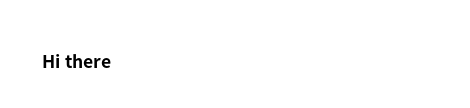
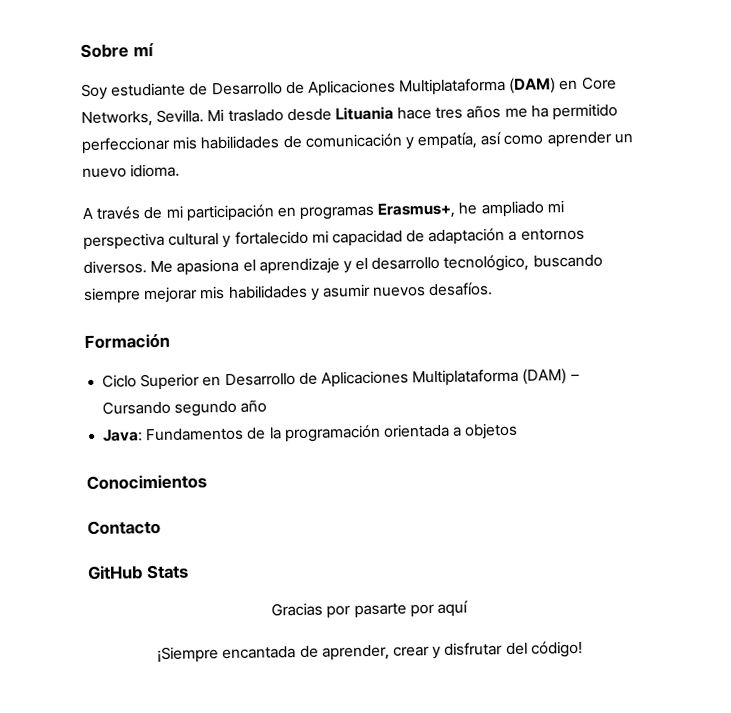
[42,54,111,68] Hi there -> [80,43,154,59] [81,76,617,101] [81,103,619,128] [81,131,633,155] [82,163,181,179] [82,200,564,222] [83,227,585,251] [83,254,603,276] [83,282,494,305] [84,333,170,350] [102,368,580,391] [102,399,268,417] [103,422,519,443] [86,474,207,491] [87,519,161,535] [87,564,189,580] [271,600,468,619] [157,640,583,664] Sobre mí // Soy estudiante de Desarrollo de Aplicaciones Multiplataforma (DAM) en Core Networks, Sevilla. Mi traslado desde Lituania hace tres años me ha permitido perfeccionar mis habilidades de comunicación y empatía, así como aprender un nuevo idioma. // A través de mi participación en programas Erasmus+, he ampliado mi perspectiva cultural y fortalecido mi capacidad de adaptación a entornos diversos. Me apasiona el aprendizaje y el desarrollo tecnológico, buscando siempre mejorar mis habilidades y asumir nuevos desafíos. // Formación // Ciclo Superior en Desarrollo de Aplicaciones Multiplataforma (DAM) – Cursando segundo año // Java: Fundamentos de la programación orientada a objetos // Conocimientos // Contacto // GitHub Stats // Gracias por pasarte por aquí // ¡Siempre encantada de aprender, crear y disfrutar del código!

